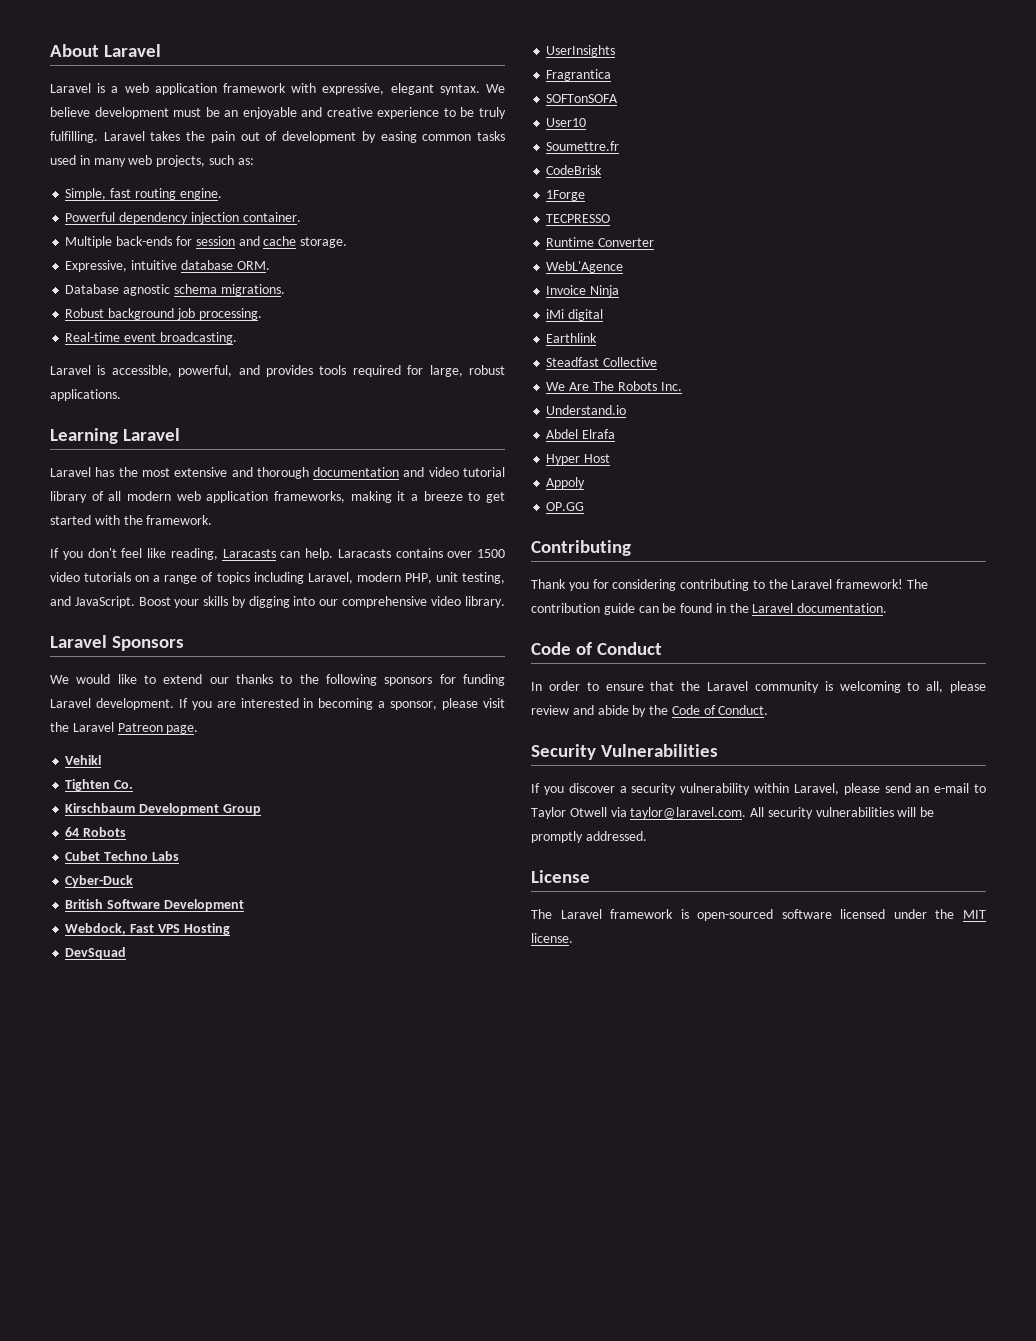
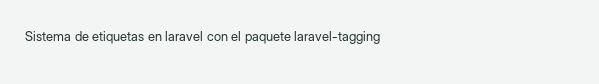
[50,44,162,57] [50,83,505,95] [50,107,506,119] [50,131,505,143] [50,155,254,167] [65,188,222,200] [65,212,301,224] [65,236,348,248] [65,260,270,272] [65,284,285,296] [65,308,262,320] [65,332,237,344] [50,365,505,377] [50,389,121,401] [50,428,181,444] [50,467,506,479] [50,491,506,503] [50,515,213,525] [50,548,505,560] [50,572,505,584] [50,596,505,608] [50,635,185,651] [50,674,505,686] [50,698,505,710] [50,722,199,734] [65,755,102,765] [65,779,134,791] [65,803,261,815] [65,827,127,837] [65,851,179,861] [65,875,134,887] [65,899,244,911] [65,923,230,935] [65,947,127,959] [546,45,616,57] [546,69,612,81] [546,94,619,103] [546,118,587,127] [546,141,620,151] [546,165,603,175] [546,190,586,201] [546,214,611,223] [546,237,655,247] [546,261,624,273] [546,285,620,297] [546,309,604,321] [546,333,598,343] [546,357,658,367] [546,381,682,391] [546,405,627,415] [546,429,616,439] [546,454,611,465] [546,477,586,489] [546,502,585,511] [531,540,631,556] [531,579,929,591] [531,603,888,615] [531,642,663,655] [531,681,986,693] [531,705,769,717] [531,744,719,760] [531,783,986,795] [531,807,935,819] [531,831,647,843] [531,870,590,883] [531,909,986,921] [531,933,573,943] About Laravel // Laravel is a web application framework with expressive, elegant syntax. We believe development must be an enjoyable and creative experience to be truly fulfilling. Laravel takes the pain out of development by easing common tasks used in many web projects, such as: // Simple, fast routing engine. // Powerful dependency injection container. // Multiple back-ends for session and cache storage. // Expressive, intuitive database ORM. // Database agnostic schema migrations. // Robust background job processing. // Real-time event broadcasting. // Laravel is accessible, powerful, and provides tools required for large, robust applications. // Learning Laravel // Laravel has the most extensive and thorough documentation and video tutorial library of all modern web application frameworks, making it a breeze to get started with the framework. // If you don't feel like reading, Laracasts can help. Laracasts contains over 1500 video tutorials on a range of topics including Laravel, modern PHP, unit testing, and JavaScript. Boost your skills by digging into our comprehensive video library. // Laravel Sponsors // We would like to extend our thanks to the following sponsors for funding Laravel development. If you are interested in becoming a sponsor, please visit the Laravel Patreon page. // Vehikl // Tighten Co. // Kirschbaum Development Group // 64 Robots // Cubet Techno Labs // Cyber-Duck // British Software Development // Webdock, Fast VPS Hosting // DevSquad // UserInsights // Fragrantica // SOFTonSOFA // User10 // Soumettre.fr // CodeBrisk // 1Forge // TECPRESSO // Runtime Converter // WebL'Agence // Invoice Ninja // iMi digital // Earthlink // Steadfast Collective // We Are The Robots Inc. // Understand.io // Abdel Elrafa // Hyper Host // Appoly // OP.GG // Contributing // Thank you for considering contributing to the Laravel framework! The contribution guide can be found in the Laravel documentation. // Code of Conduct // In order to ensure that the Laravel community is welcoming to all, please review and abide by the Code of Conduct. // Security Vulnerabilities // If you discover a security vulnerability within Laravel, please send an e-mail to Taylor Otwell via taylor@laravel.com. All security vulnerabilities will be promptly addressed. // License // The Laravel framework is open-sourced software licensed under the MIT license. -> [25,31,381,44] Sistema de etiquetas en laravel con el paquete laravel-tagging

